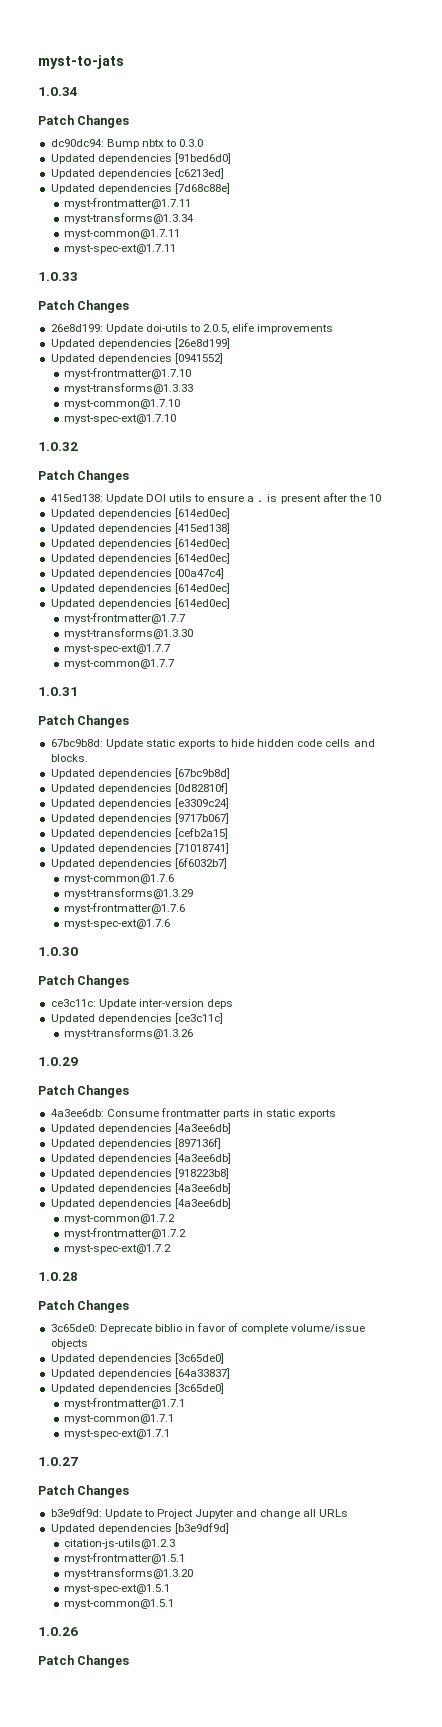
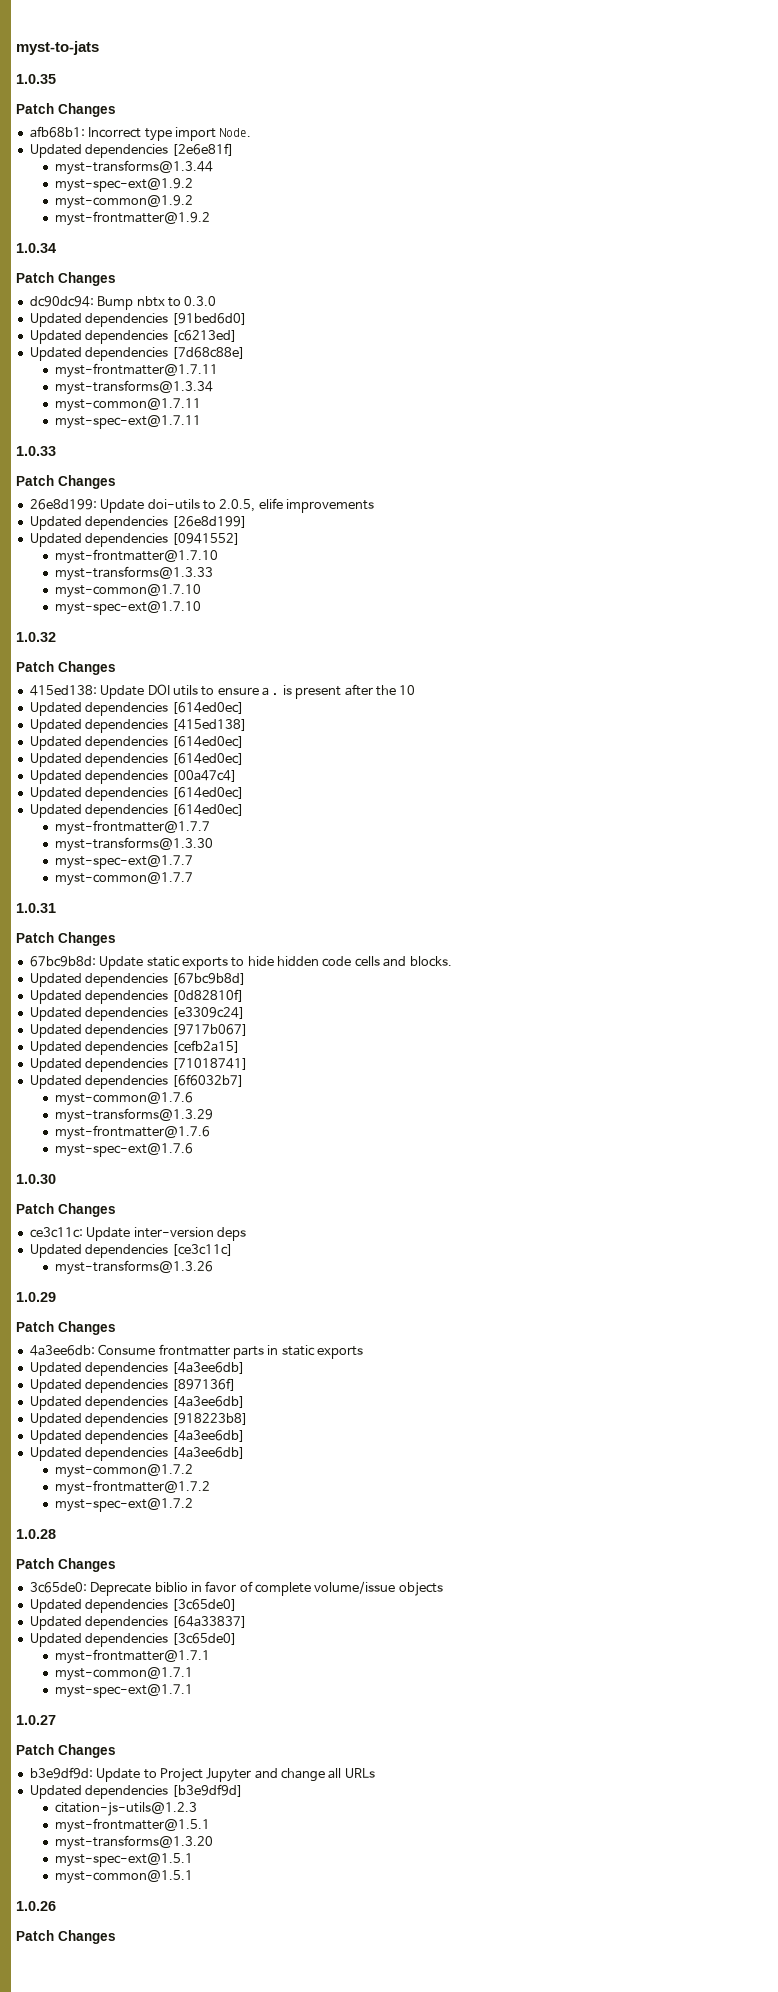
(124, 62) none -> [16,74,56,84] [16,103,116,117] [29,126,252,141] [29,143,234,158] [54,160,213,175] [54,178,193,192] [54,195,193,209] [54,211,210,226] // 1.0.35 // Patch Changes // afb68b1: Incorrect type import Node. // Updated dependencies [2e6e81f] // myst-transforms@1.3.44 // myst-spec-ext@1.9.2 // myst-common@1.9.2 // myst-frontmatter@1.9.2

